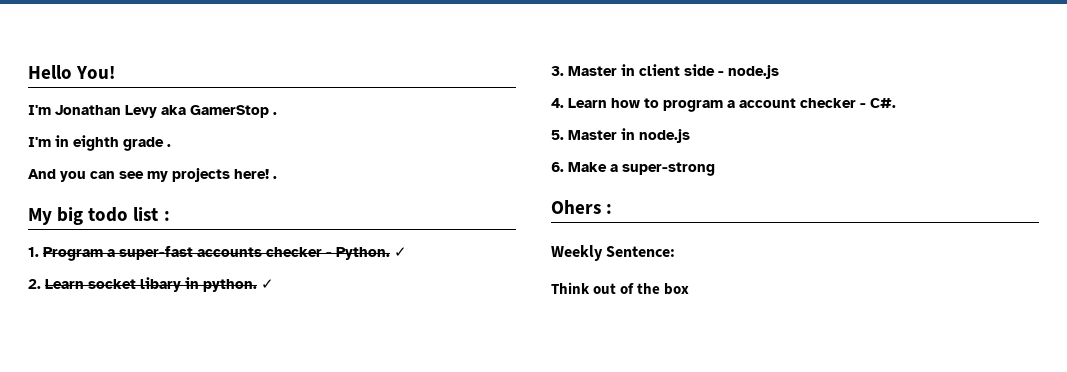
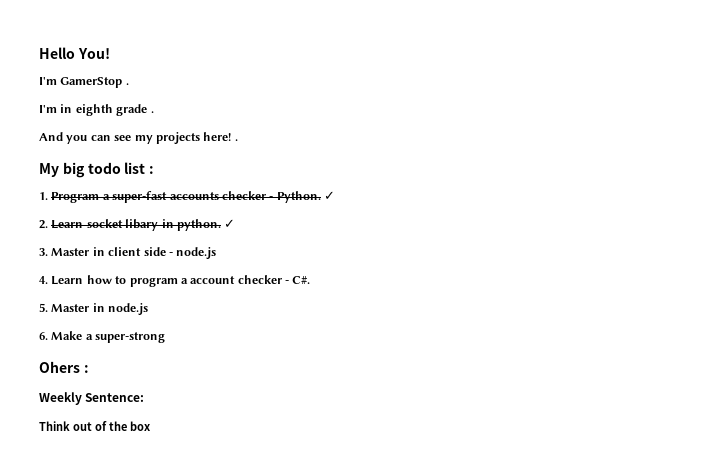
[55,105,186,118] Jonathan Levy aka -> (57, 81) none

